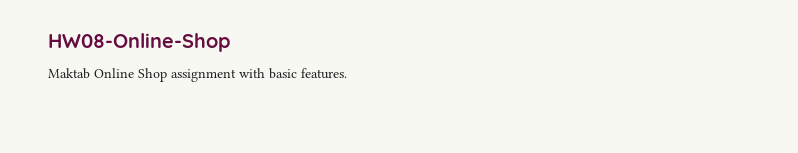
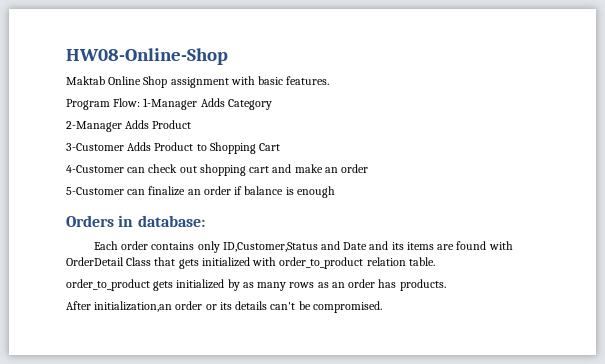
(347, 73) none -> [66,98,272,110] [66,120,192,132] [66,142,281,154] [66,164,369,176] [66,186,335,198] [66,215,205,227] [93,241,513,253] [66,257,435,269] [66,279,446,291] [66,301,382,313] // Program Flow: 1-Manager Adds Category // 2-Manager Adds Product // 3-Customer Adds Product to Shopping Cart // 4-Customer can check out shopping cart and make an order // 5-Customer can finalize an order if balance is enough // Orders in database: // Each order contains only ID,Customer,Status and Date and its items are found with OrderDetail Class that gets initialized with order_to_product relation table. // order_to_product gets initialized by as many rows as an order has products. // After initialization,an order or its details can't be compromised.

